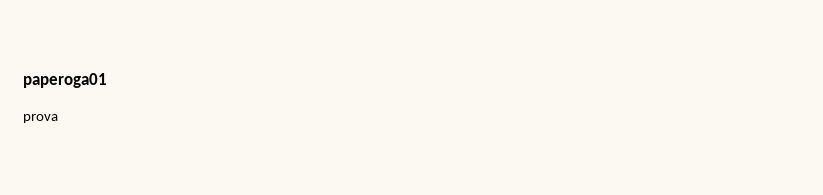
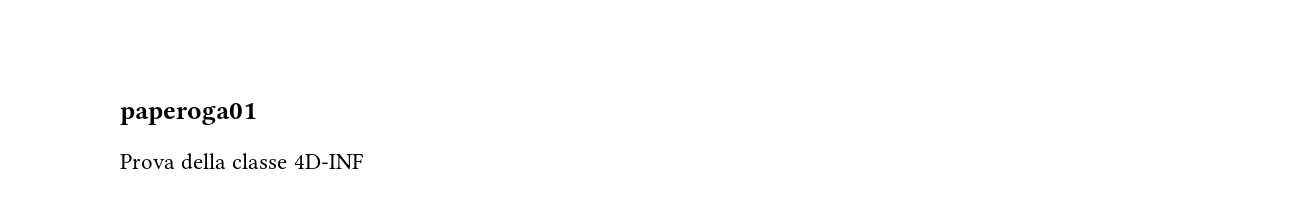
[23,114,58,123] prova -> [120,153,363,170] Prova della classe 4D-INF

